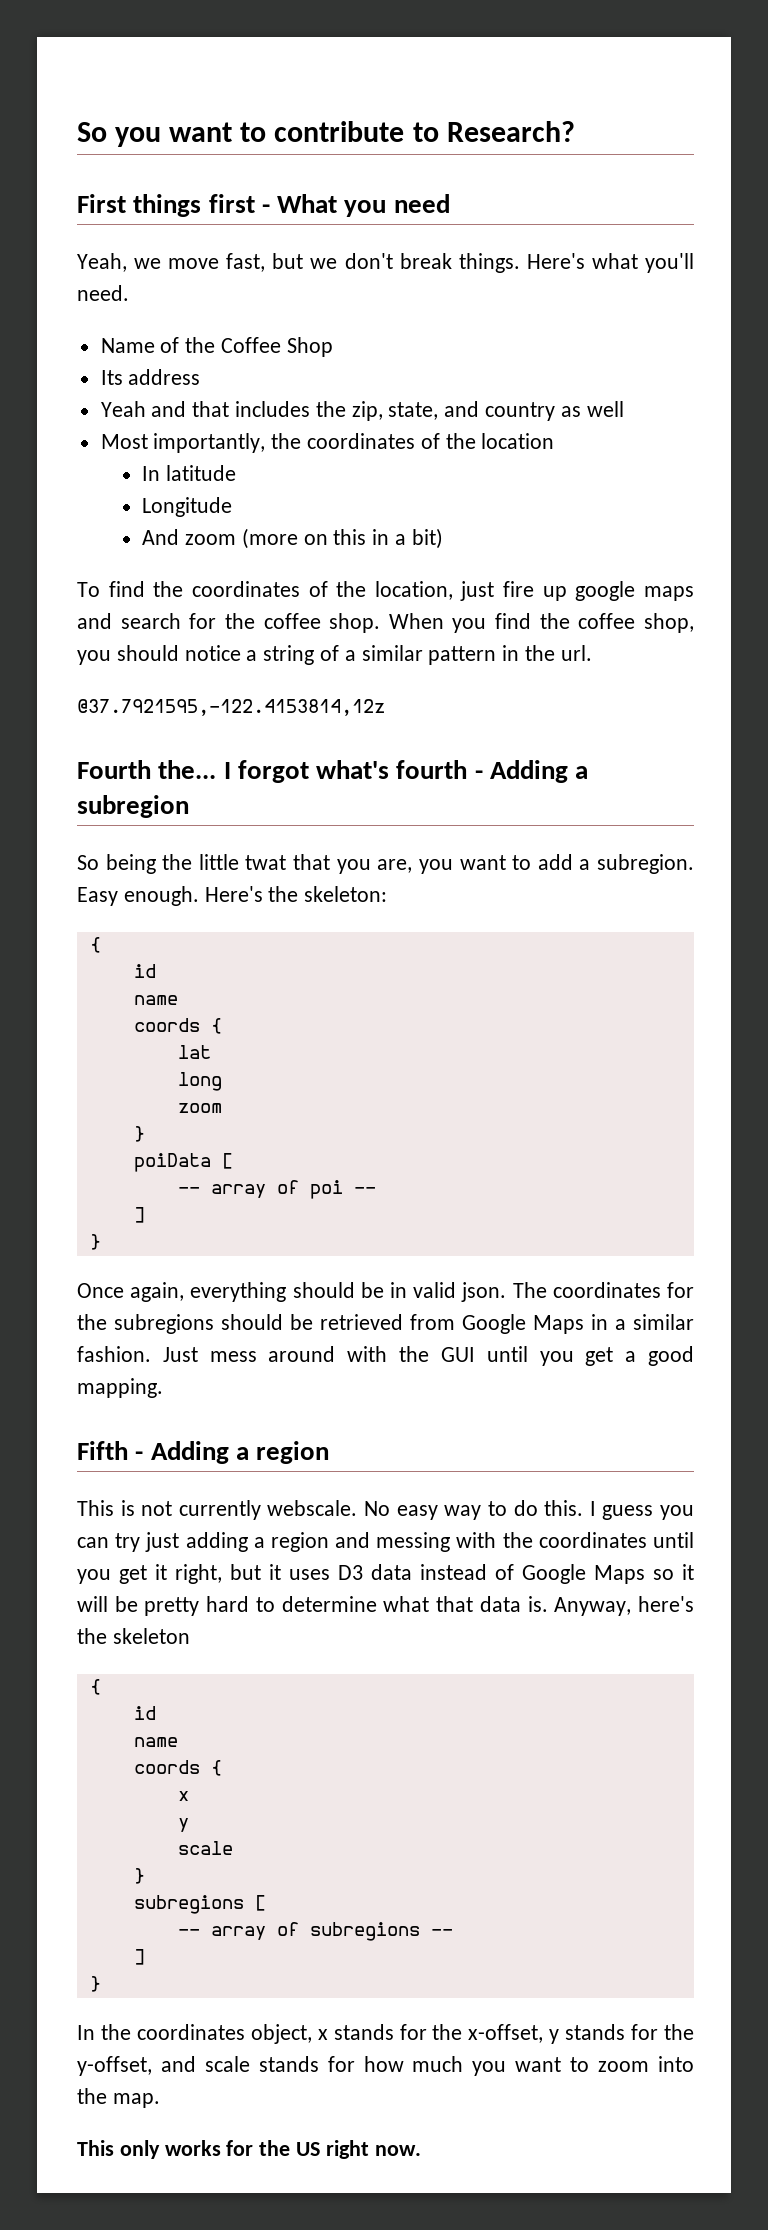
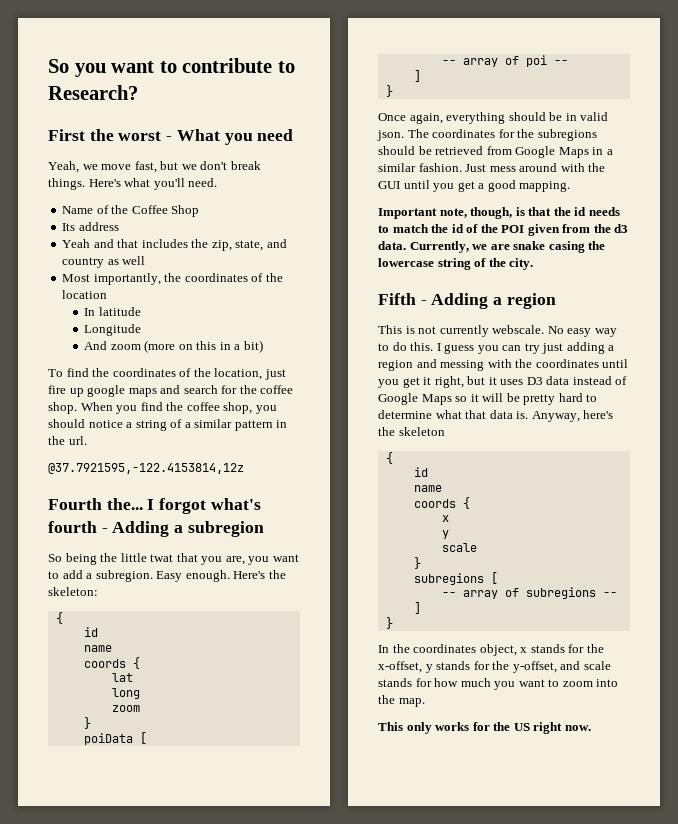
[133,194,255,217] things first -> [89,129,162,141] the worst
(163, 1388) none -> [378,207,620,219] [378,224,629,236] [378,241,606,253] [378,258,534,270] // Important note, though, is that the id needs to match the id of the POI given from the d3 data. Currently, we are snake casing the lowercase string of the city.

